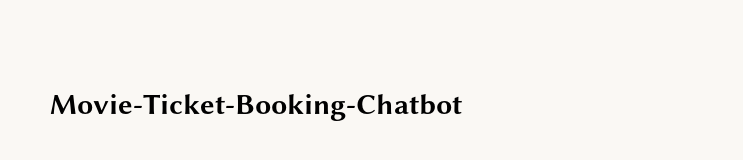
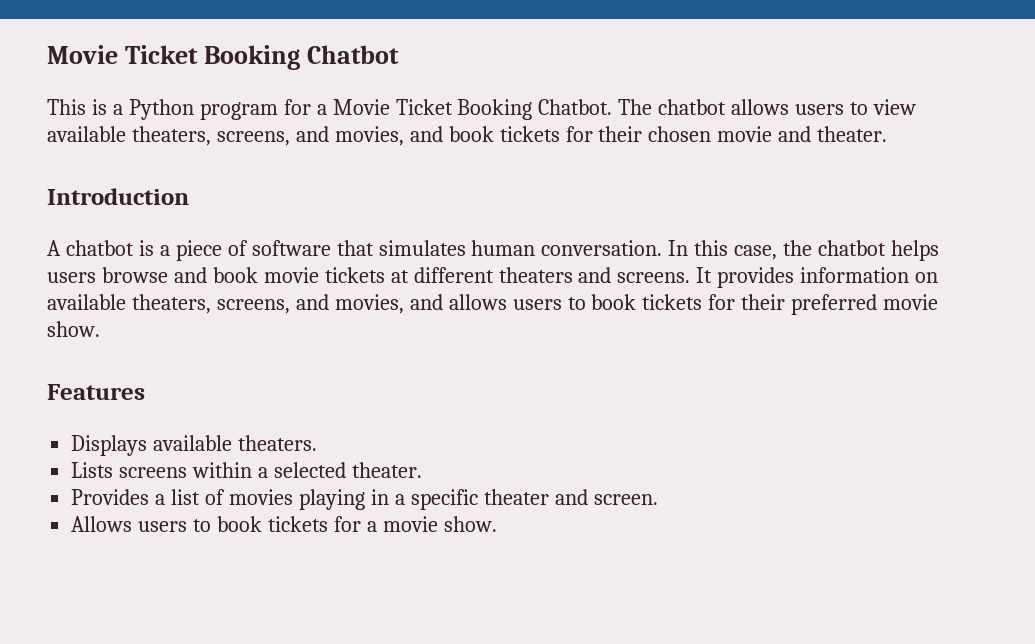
[50,94,462,121] Movie-Ticket-Booking-Chatbot -> [47,45,399,70] [47,99,917,120] [47,126,888,146] [47,188,189,205] [47,240,940,261] [47,267,939,288] [47,294,939,315] [47,321,100,337] [47,384,145,400] [71,435,318,456] [71,462,422,478] [71,489,658,510] [71,516,497,532] Movie Ticket Booking Chatbot // This is a Python program for a Movie Ticket Booking Chatbot. The chatbot allows users to view available theaters, screens, and movies, and book tickets for their chosen movie and theater. // Introduction // A chatbot is a piece of software that simulates human conversation. In this case, the chatbot helps users browse and book movie tickets at different theaters and screens. It provides information on available theaters, screens, and movies, and allows users to book tickets for their preferred movie show. // Features // Displays available theaters. // Lists screens within a selected theater. // Provides a list of movies playing in a specific theater and screen. // Allows users to book tickets for a movie show.

